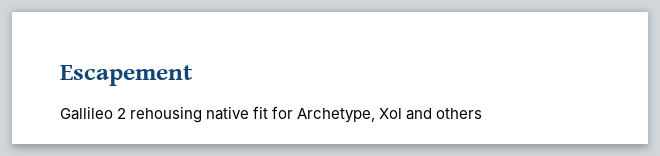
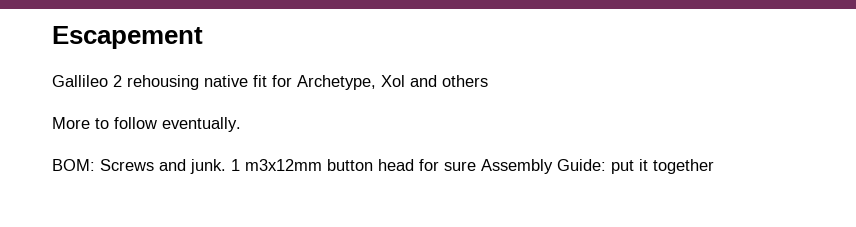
(483, 113) none -> [52,117,241,132] [52,159,714,174] // More to follow eventually. // BOM: Screws and junk. 1 m3x12mm button head for sure Assembly Guide: put it together

